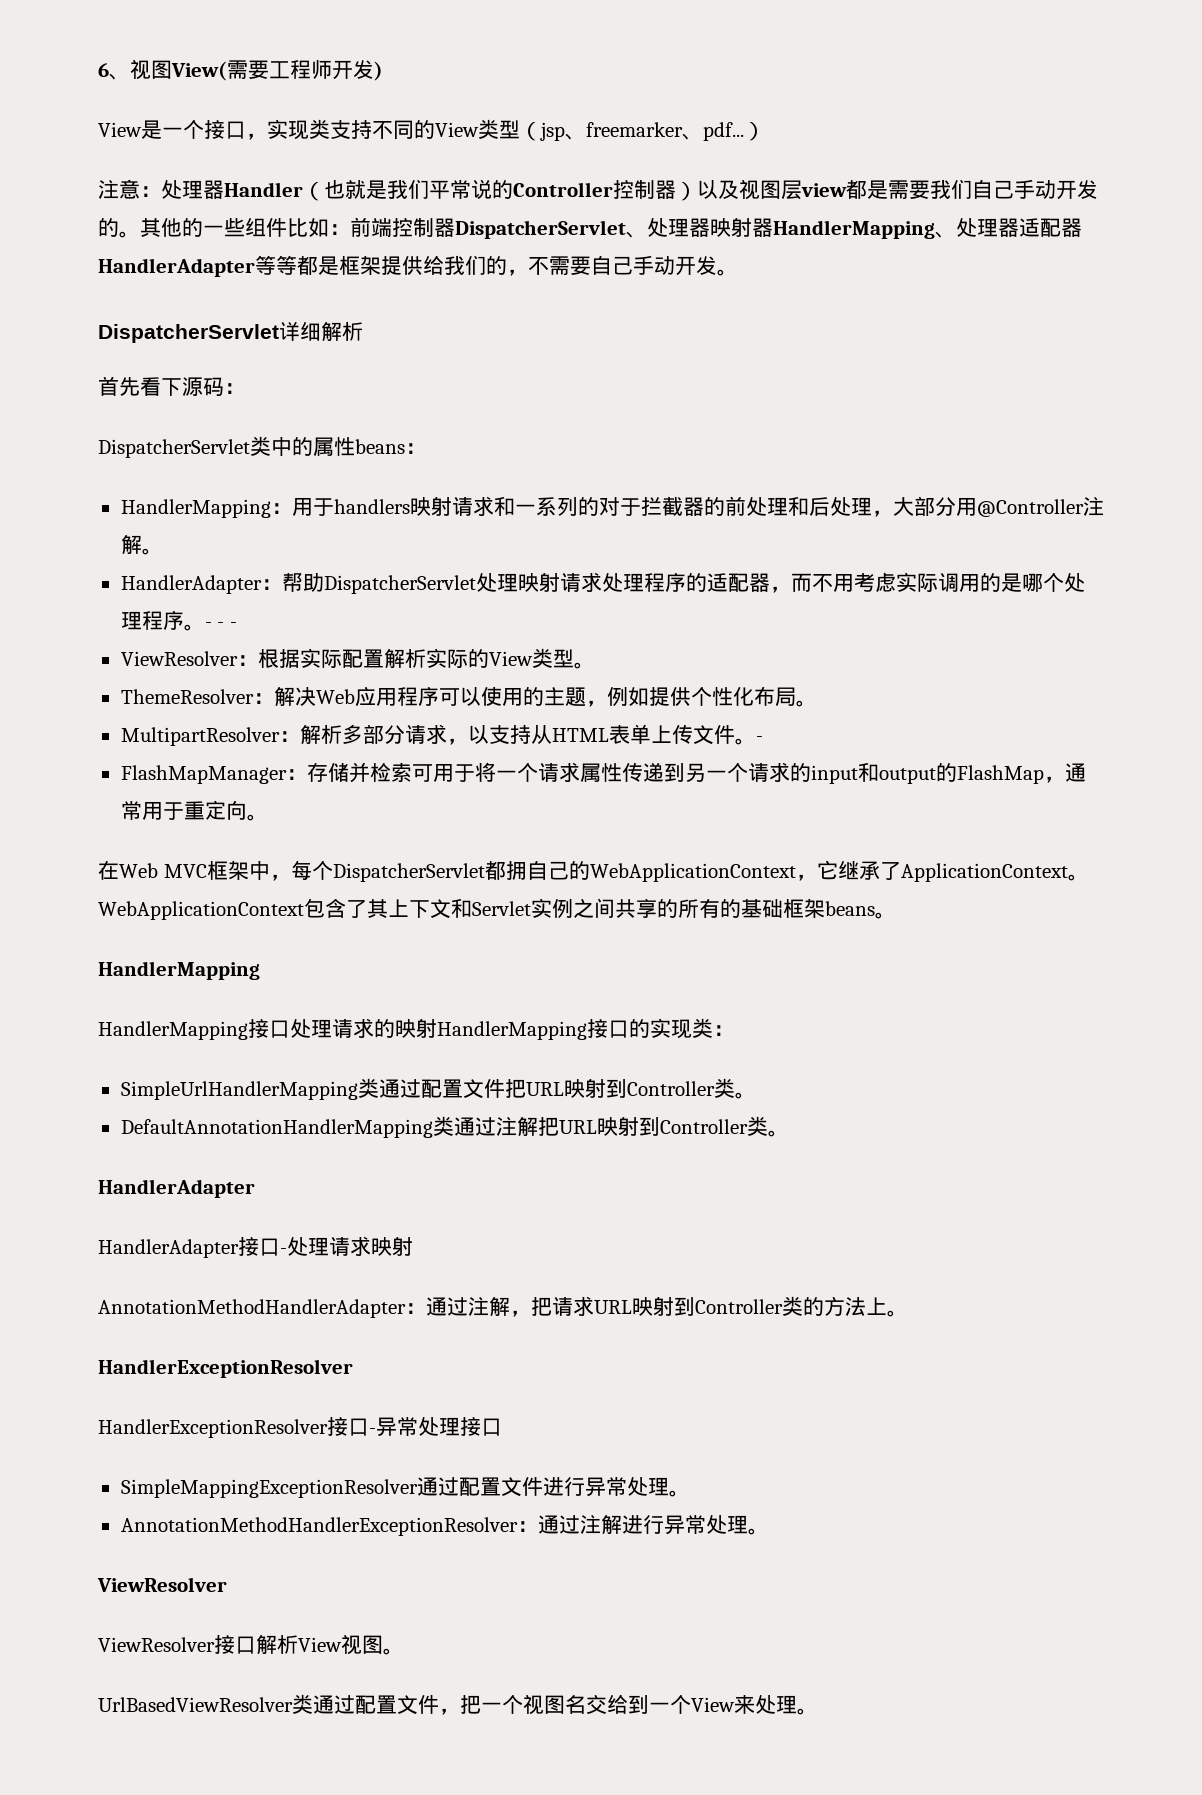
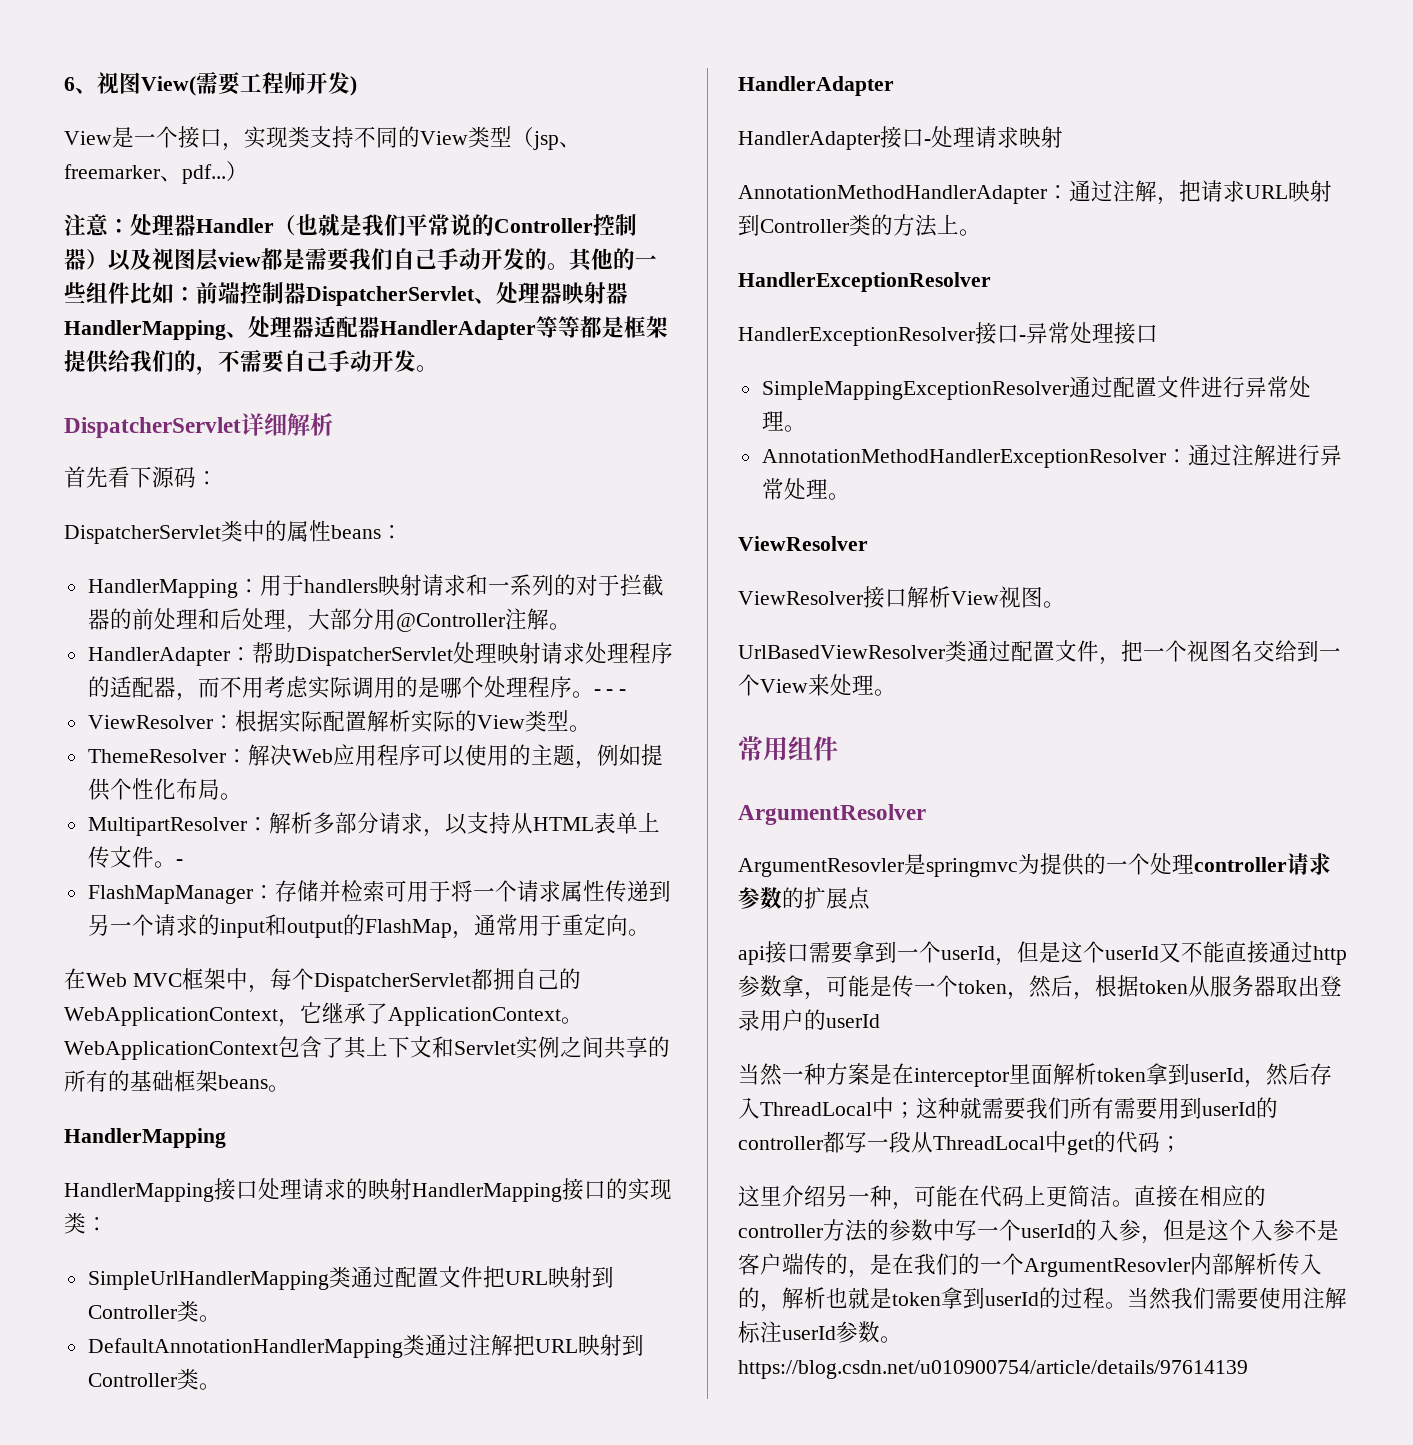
(818, 1711) none -> [738,736,838,761] [738,804,926,825] [738,853,1331,877] [738,887,870,910] [738,941,1347,966] [738,975,1342,1000] [738,1009,880,1031] [738,1063,1332,1088] [738,1097,1278,1120] [738,1131,1182,1155] [738,1185,1266,1210] [738,1219,1339,1244] [738,1253,1322,1278] [738,1287,1347,1312] [738,1321,902,1343] [738,1360,1248,1379] // 常用组件 // ArgumentResolver // ArgumentResovler是springmvc为提供的一个处理controller请求参数的扩展点 // api接口需要拿到一个userId，但是这个userId又不能直接通过http参数拿，可能是传一个token，然后，根据token从服务器取出登录用户的userId // 当然一种方案是在interceptor里面解析token拿到userId，然后存入ThreadLocal中；这种就需要我们所有需要用到userId的controller都写一段从ThreadLocal中get的代码； // 这里介绍另一种，可能在代码上更简洁。直接在相应的controller方法的参数中写一个userId的入参，但是这个入参不是客户端传的，是在我们的一个ArgumentResovler内部解析传入的，解析也就是token拿到userId的过程。当然我们需要使用注解标注userId参数。https://blog.csdn.net/u010900754/article/details/97614139

